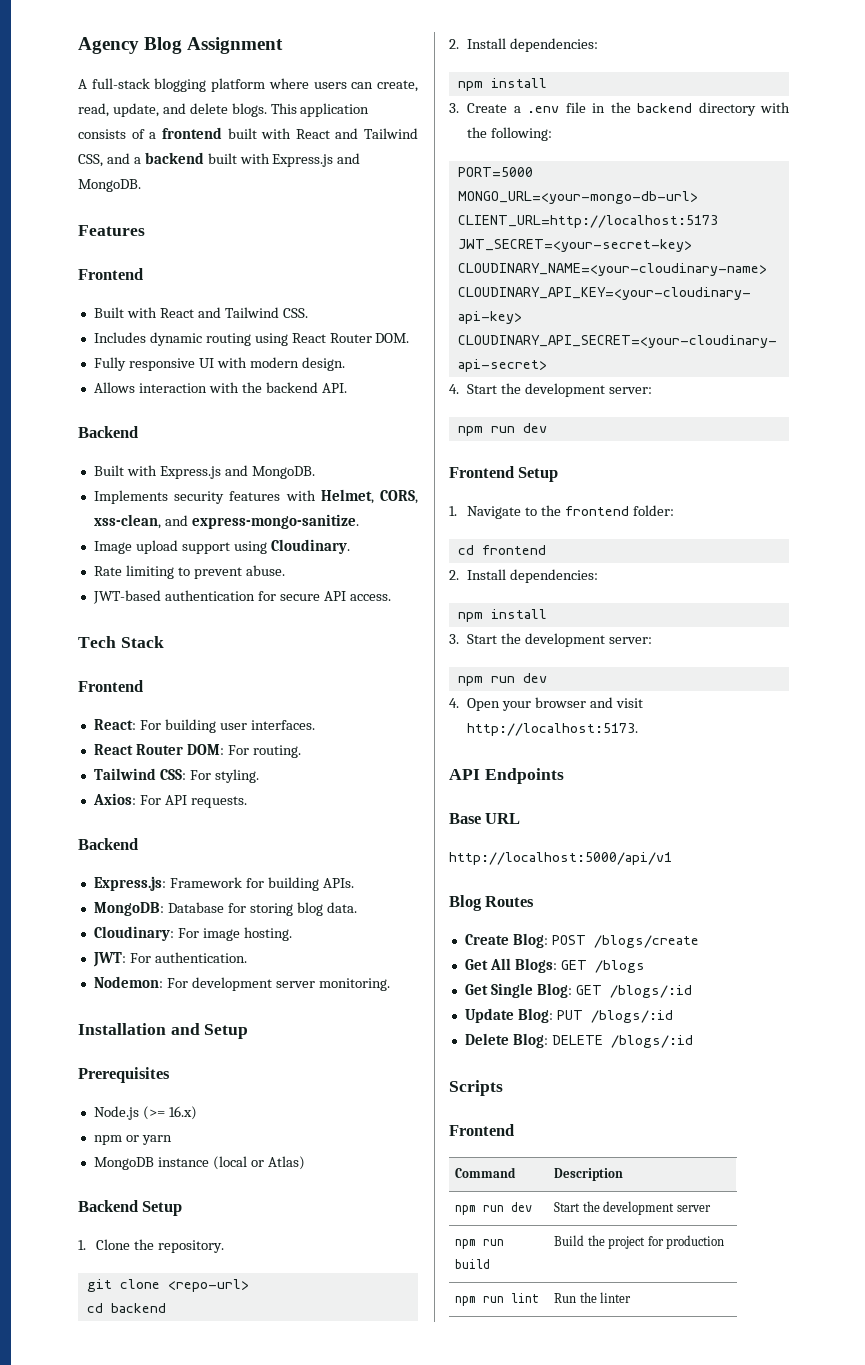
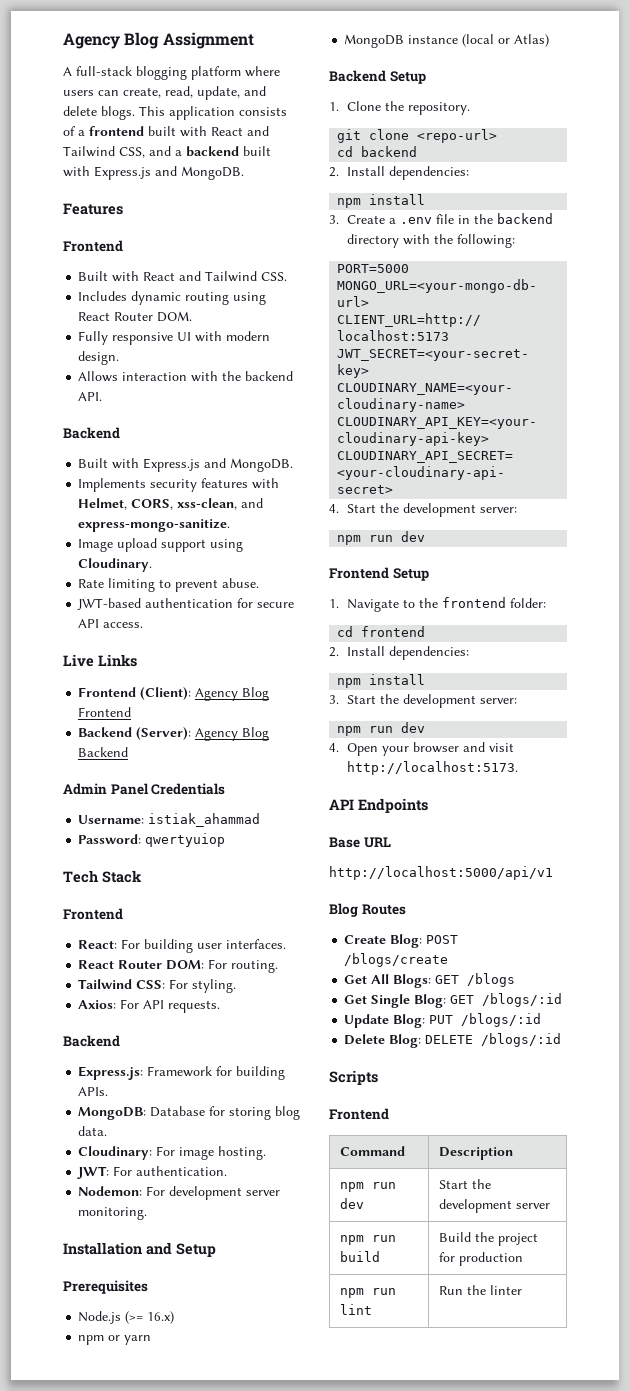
(391, 597) none -> [63,654,137,667] [78,687,270,701] [78,707,132,717] [78,727,270,741] [78,747,129,757] [63,783,226,795] [78,813,261,827] [78,833,226,847] // Live Links // Frontend (Client): Agency Blog Frontend // Backend (Server): Agency Blog Backend // Admin Panel Credentials // Username: istiak_ahammad // Password: qwertyuiop

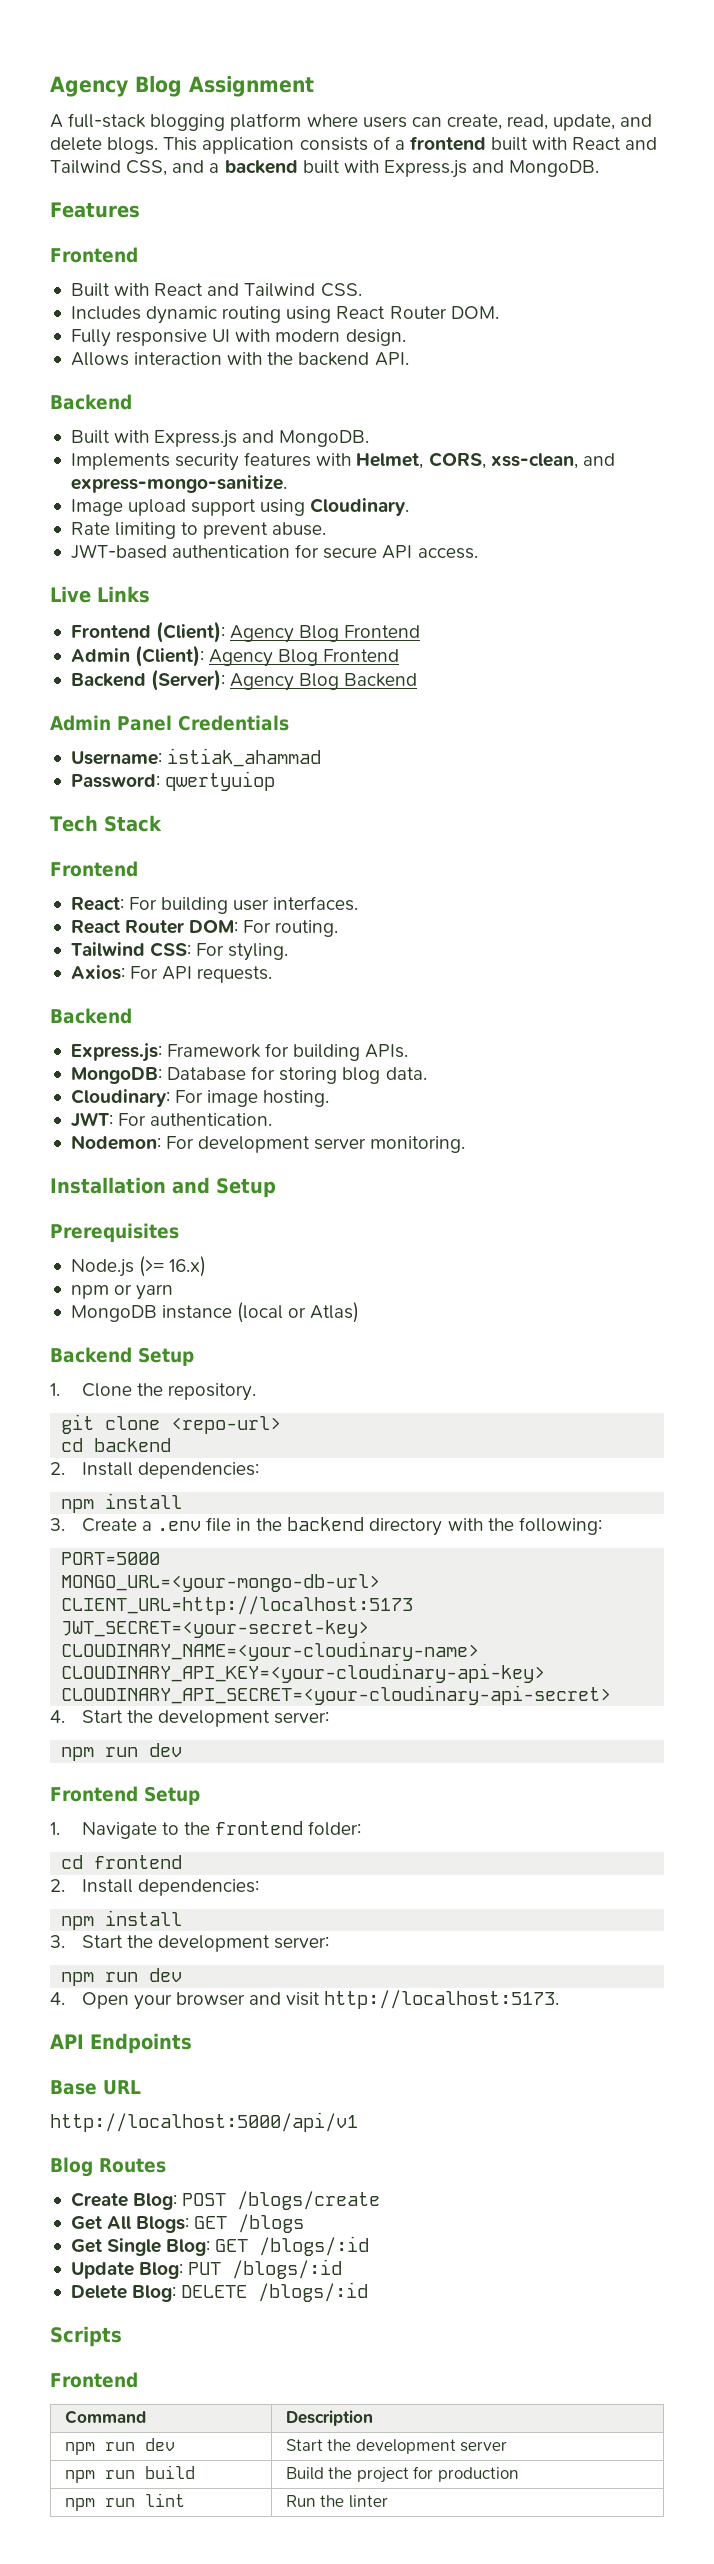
(132, 712) none -> [70,645,400,667] // Admin (Client): Agency Blog Frontend

